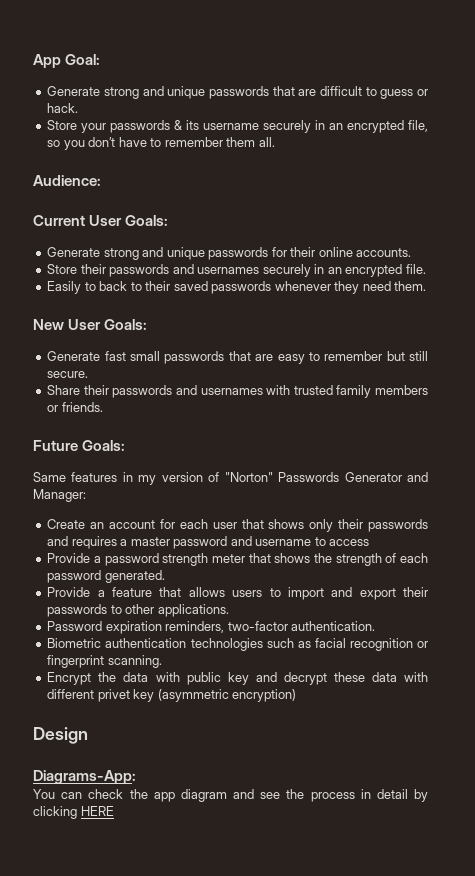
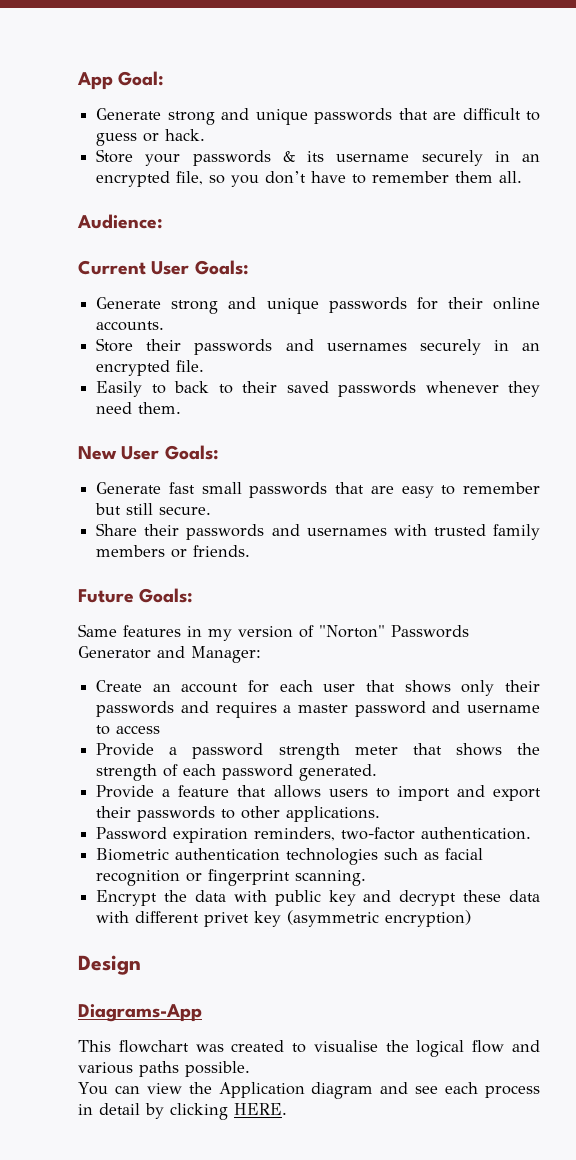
[33,770,136,784] Diagrams-App: -> [78,1004,202,1022] [78,1040,540,1057] [78,1061,250,1077] Diagrams-App // This flowchart was created to visualise the logical flow and various paths possible.
[88,789,175,802] check the app -> [146,1082,305,1098] view the Application
[286,789,305,799] the -> [445,1082,479,1094] each
[80,806,114,816] HERE -> [234,1103,287,1115] HERE.

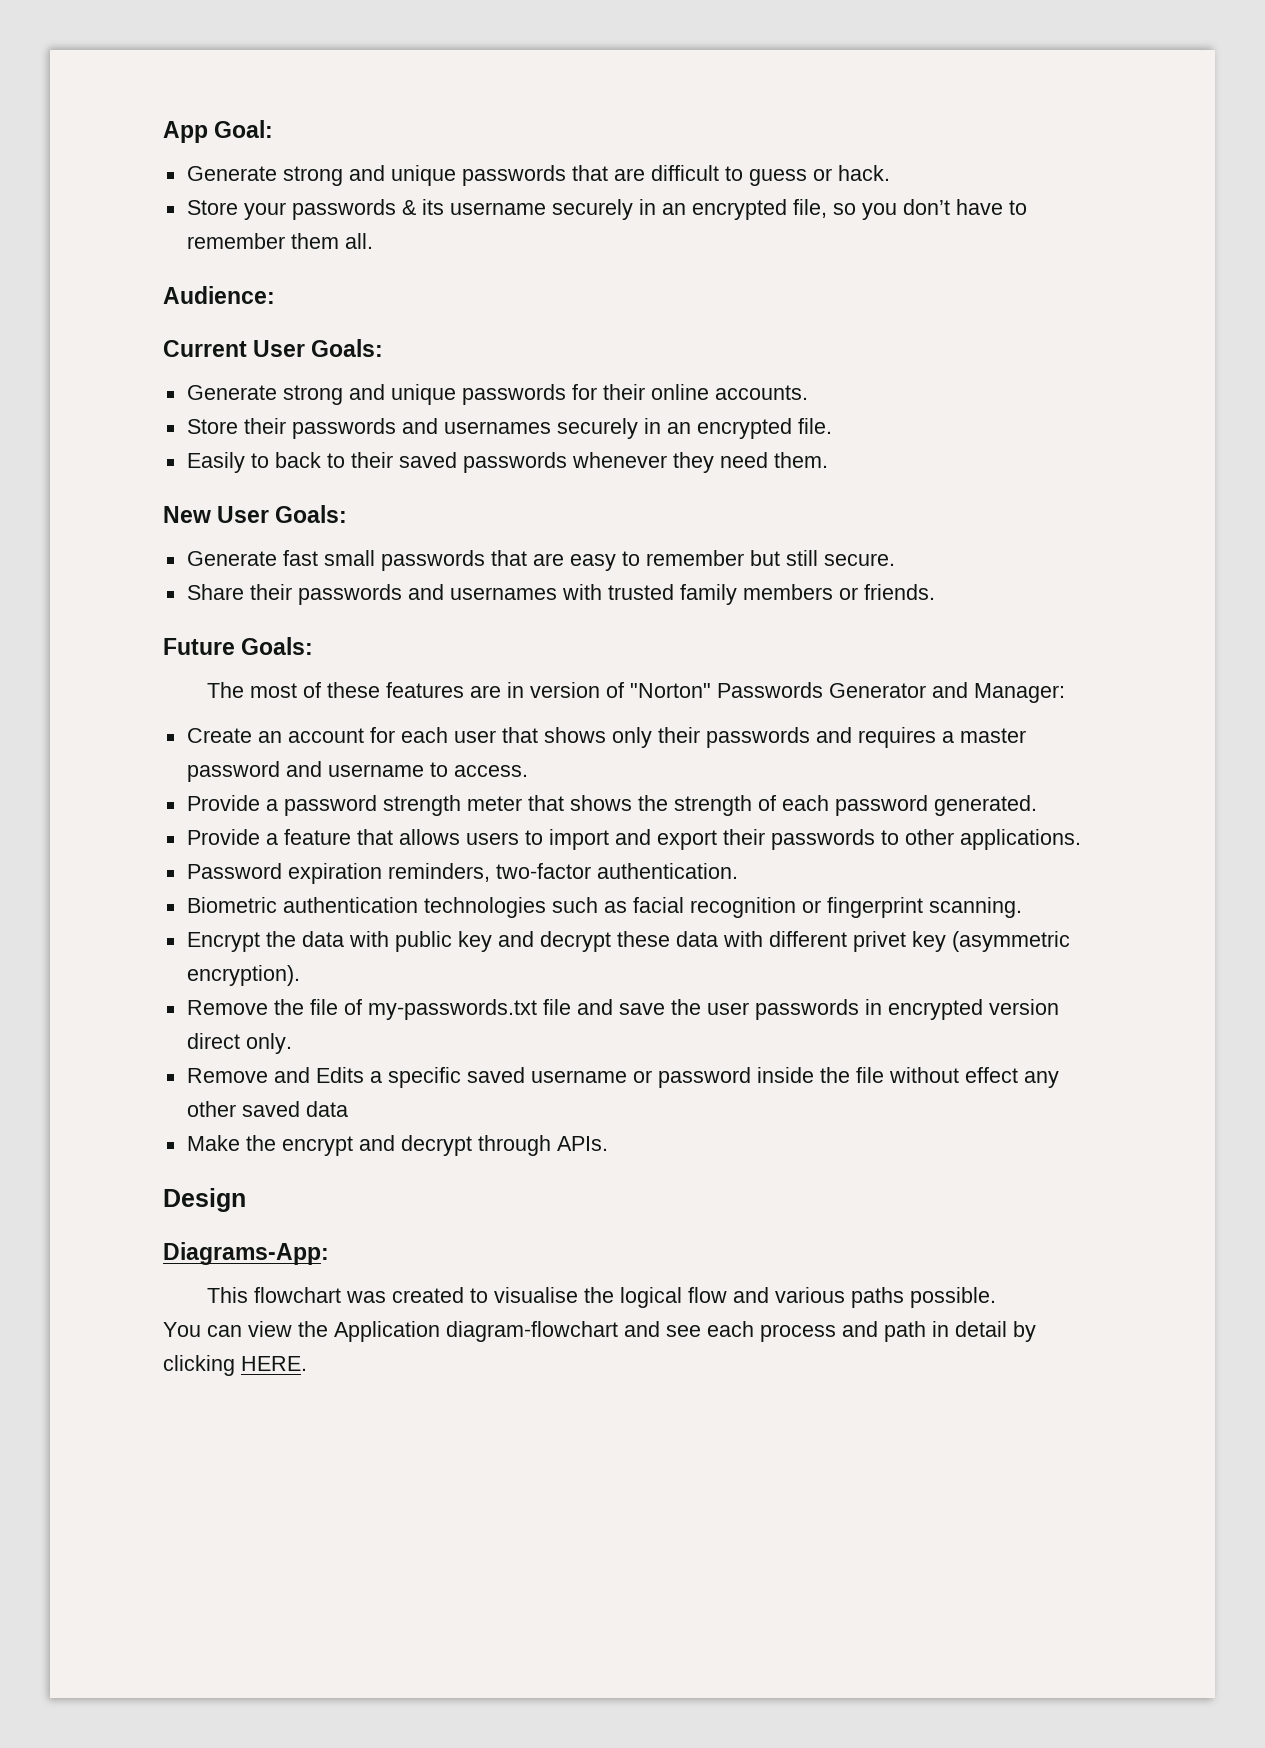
[78,624,232,641] Same features in my -> [206,682,524,698] The most of these features are in
[116,725,161,734] access -> [453,765,528,777] access.
[385,910,472,927] encryption) -> [186,965,300,986] [186,999,1059,1020] [186,1033,292,1054] [186,1067,1059,1088] [186,1101,348,1117] [186,1135,608,1156] encryption). // Remove the file of my-passwords.txt file and save the user passwords in encrypted version direct only. // Remove and Edits a specific saved username or password inside the file without effect any other saved data // Make the encrypt and decrypt through APIs.
[78,1004,202,1022] Diagrams-App -> [163,1242,329,1265] Diagrams-App:
[311,1082,374,1099] diagram -> [446,1321,618,1342] diagram-flowchart
(540, 1091) none -> [842,1321,926,1342] and path

